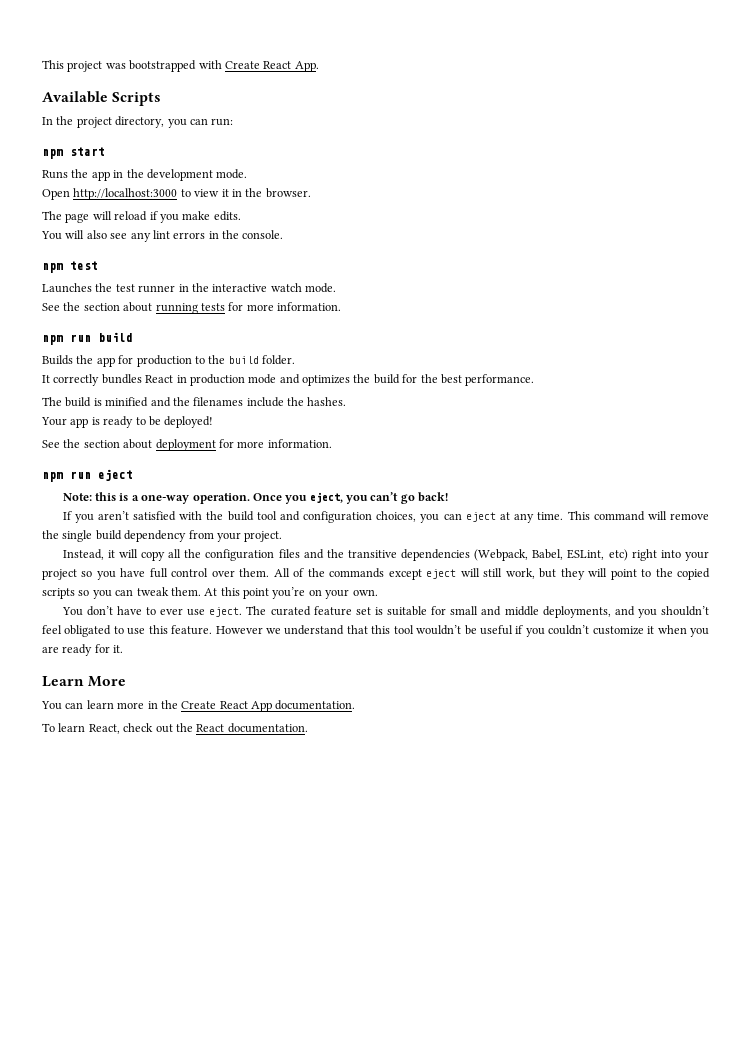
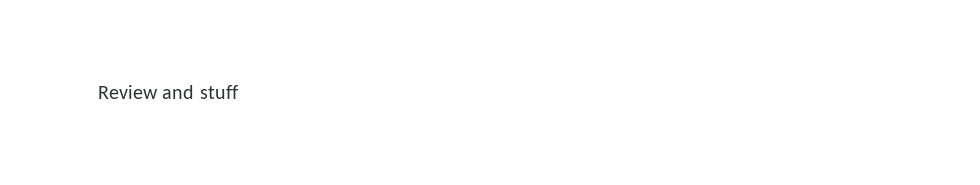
[42,60,319,72] [42,91,162,106] [42,116,234,128] [42,147,105,159] [42,169,248,181] [42,188,311,200] [42,211,241,223] [41,230,284,242] [42,261,98,273] [42,283,336,293] [42,302,341,314] [42,332,133,345] [42,355,295,367] [42,374,535,386] [42,397,347,407] [41,416,214,428] [42,439,332,451] [42,469,133,482] [62,492,449,504] [62,511,709,523] [42,530,283,542] [62,549,709,561] [42,568,710,580] [42,587,378,599] [61,606,709,618] [42,625,710,637] [42,644,124,656] [42,676,127,687] [41,700,356,712] [42,723,308,734] This project was bootstrapped with Create React App. // Available Scripts // In the project directory, you can run: // npm start // Runs the app in the development mode. // Open http://localhost:3000 to view it in the browser. // The page will reload if you make edits. // You will also see any lint errors in the console. // npm test // Launches the test runner in the interactive watch mode. // See the section about running tests for more information. // npm run build // Builds the app for production to the build folder. // It correctly bundles React in production mode and optimizes the build for the best performance. // The build is minified and the filenames include the hashes. // Your app is ready to be deployed! // See the section about deployment for more information. // npm run eject // Note: this is a one-way operation. Once you eject, you can’t go back! // If you aren’t satisfied with the build tool and configuration choices, you can eject at any time. This command will remove the single build dependency from your project. // Instead, it will copy all the configuration files and the transitive dependencies (Webpack, Babel, ESLint, etc) right into your project so you have full control over them. All of the commands except eject will still work, but they will point to the copied scripts so you can tweak them. At this point you’re on your own. // You don’t have to ever use eject. The curated feature set is suitable for small and middle deployments, and you shouldn’t feel obligated to use this feature. However we understand that this tool wouldn’t be useful if you couldn’t customize it when you are ready for it. // Learn More // You can learn more in the Create React App documentation. // To learn React, check out the React documentation. -> [98,85,238,99] Review and stuff

